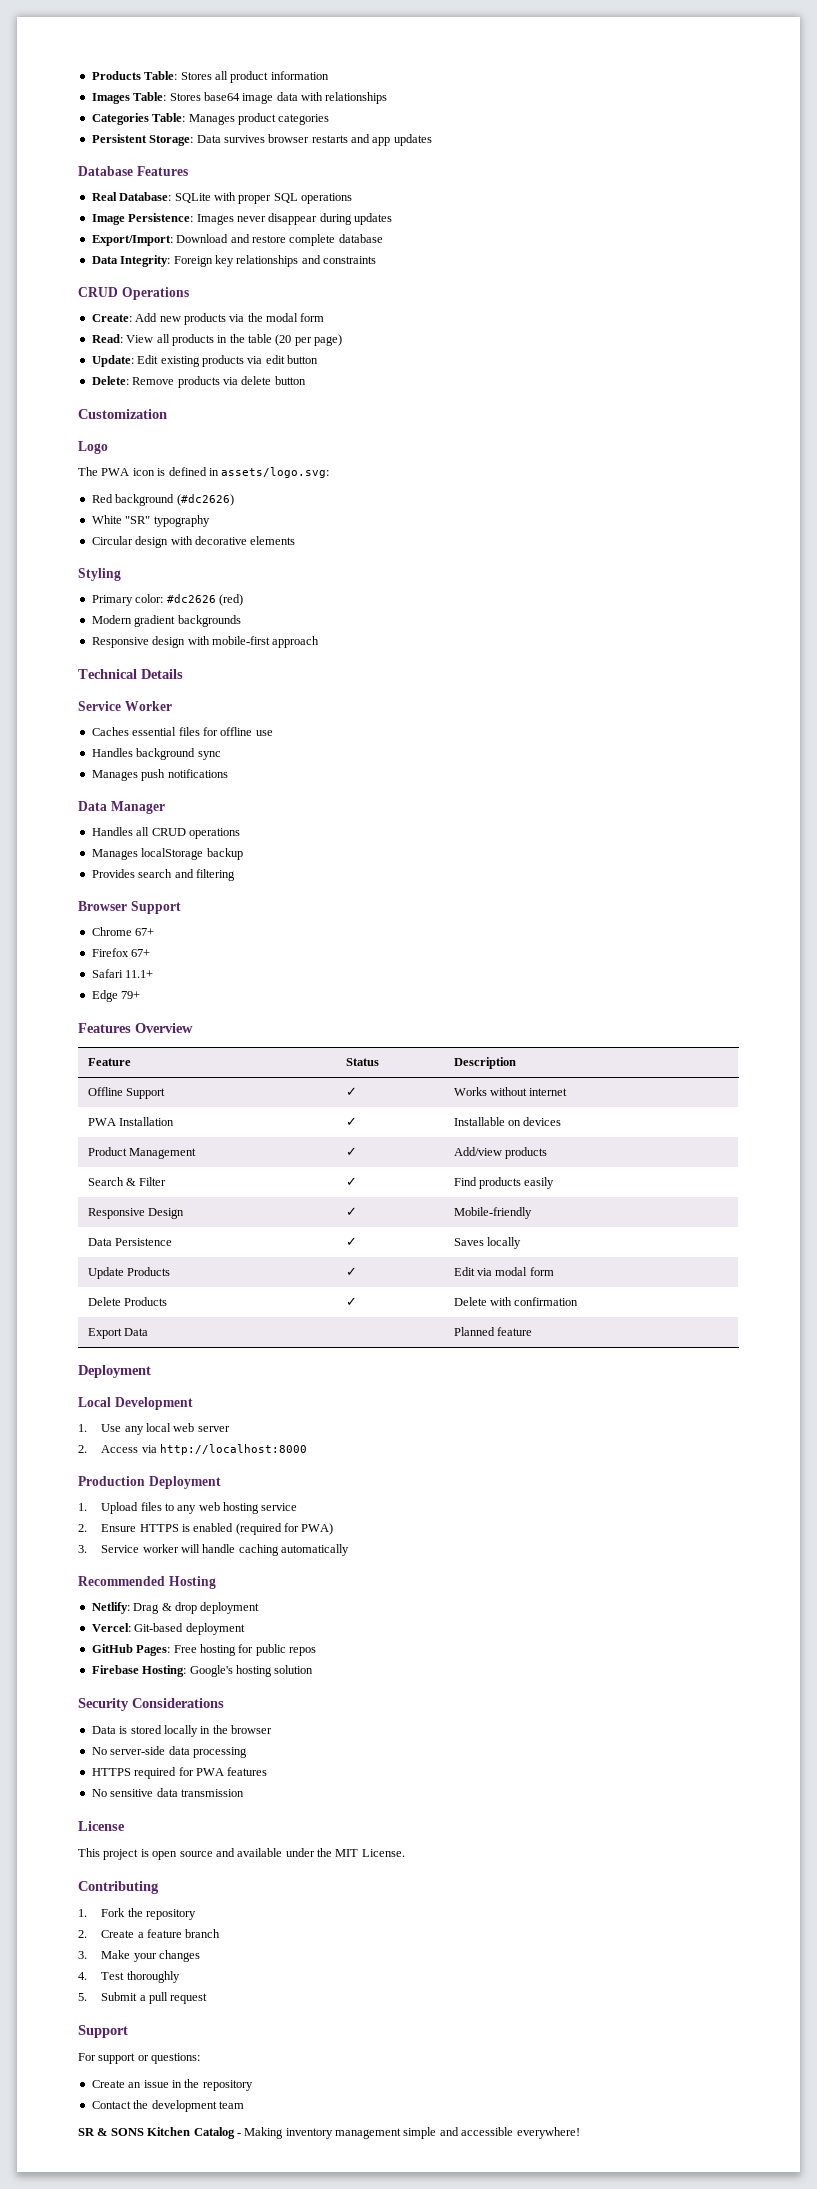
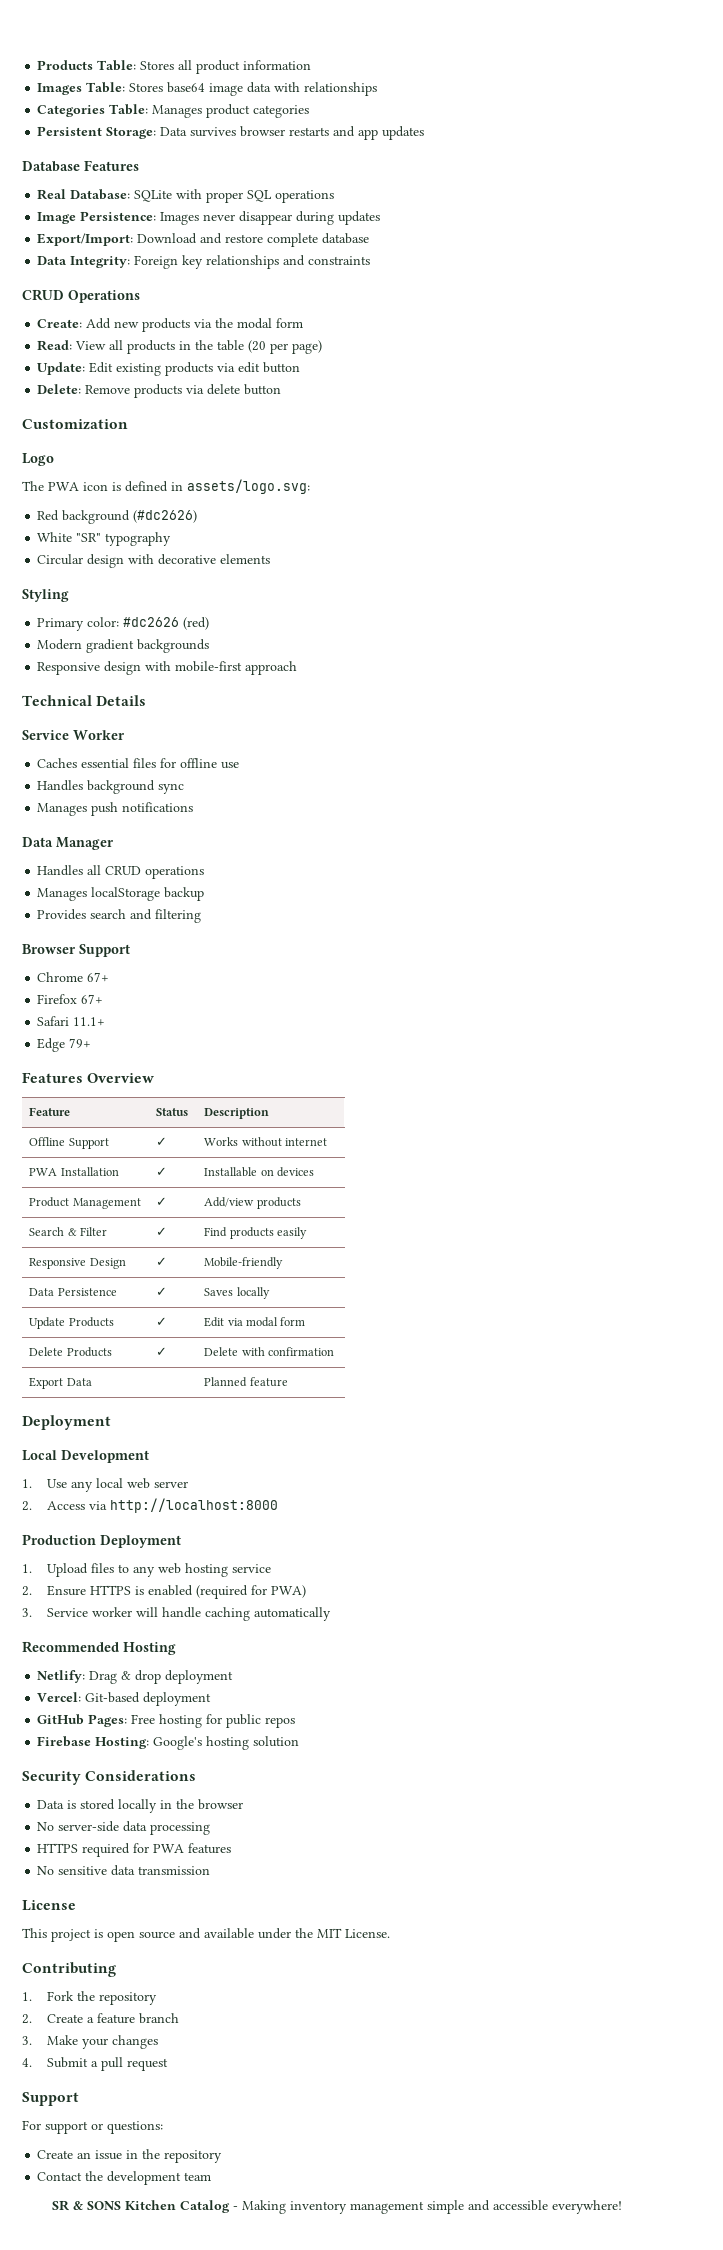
[101,1971,180,1983] [78,1993,87,2001] Test thoroughly // 5. -> (32, 2062) none

